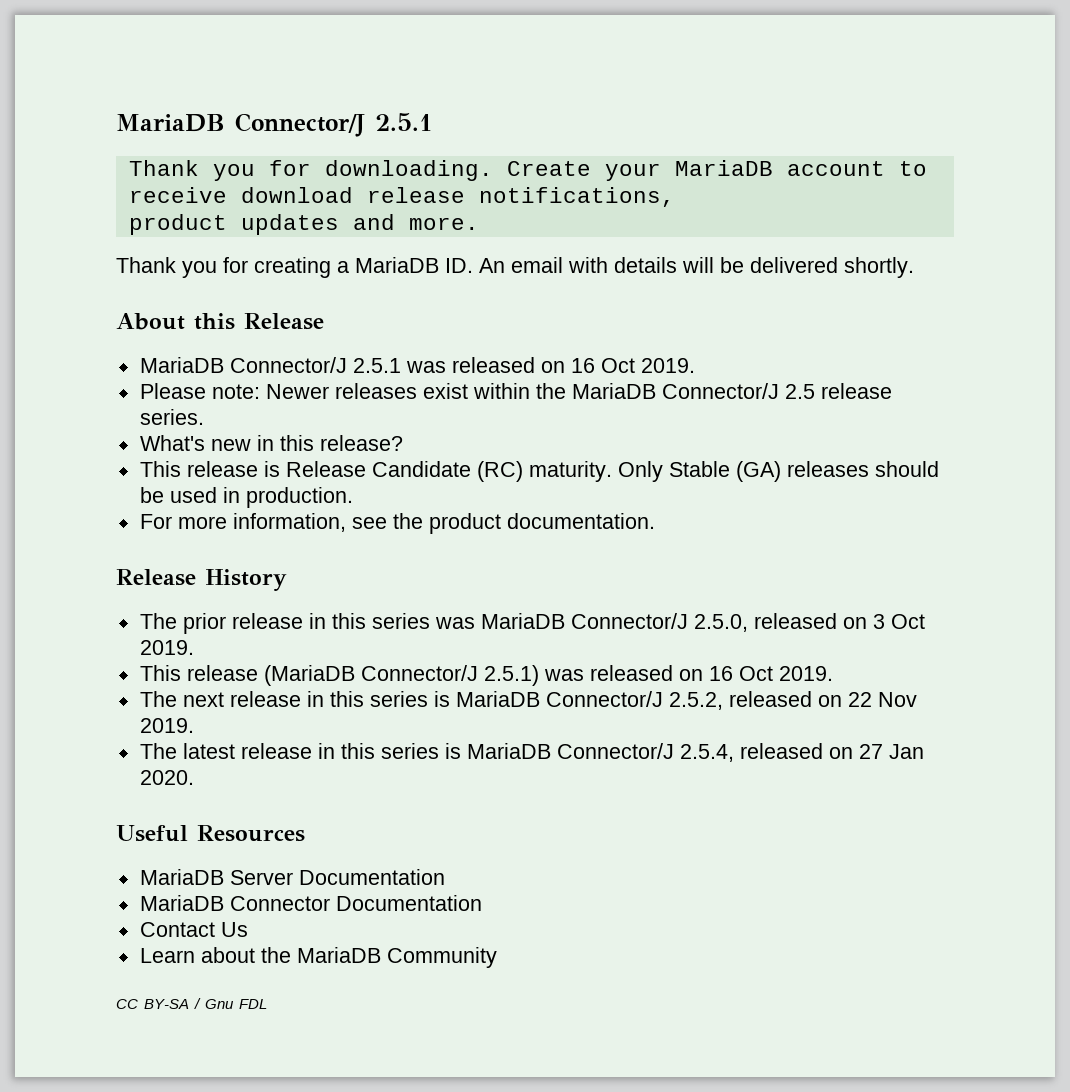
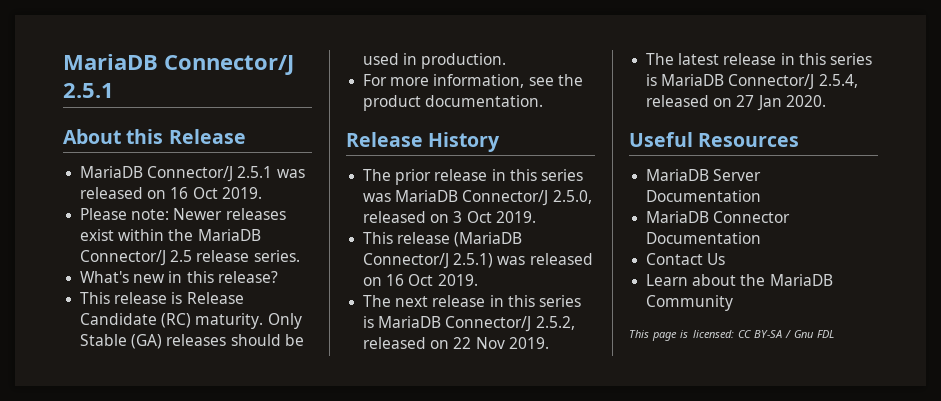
[116,113,432,137] [128,160,927,181] [128,187,675,207] [128,214,479,235] [116,257,914,278] MariaDB Connector/J 2.5.1 // Thank you for downloading. Create your MariaDB account to receive download release notifications, // product updates and more. // Thank you for creating a MariaDB ID. An email with details will be delivered shortly. -> [63,54,294,75] [63,83,114,98] MariaDB Connector/J 2.5.1
(497, 957) none -> [629,330,734,341] This page is licensed:

